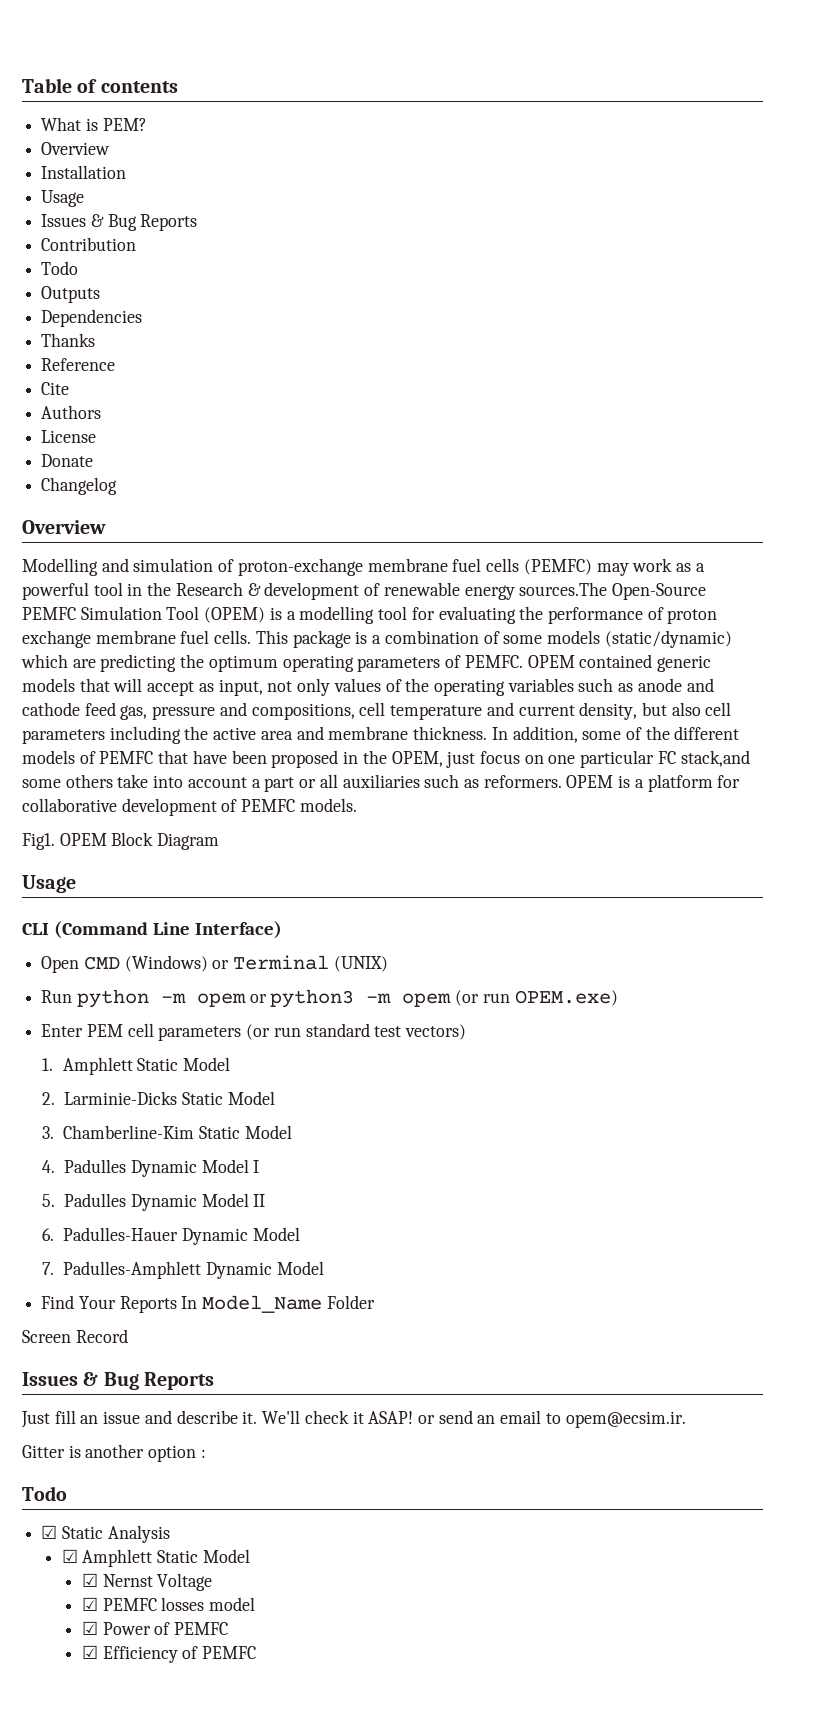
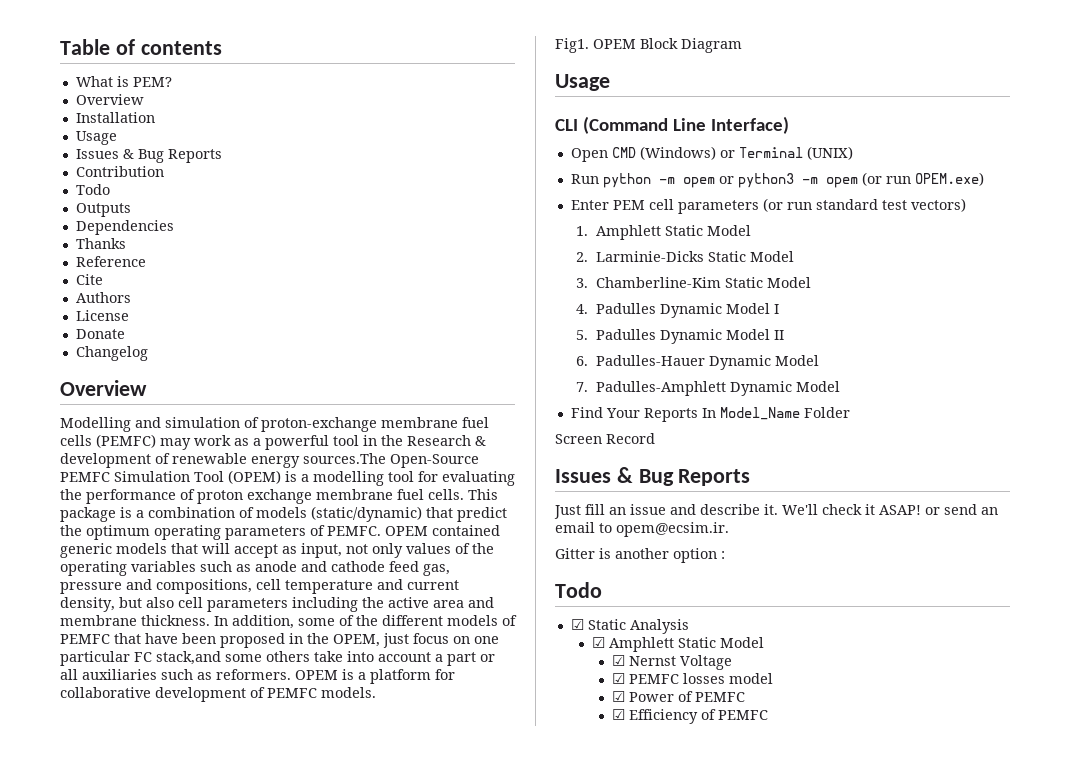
[503,635,543,644] some -> (254, 512) none
[21,654,177,672] which are predicting -> [426,507,507,522] that predict

